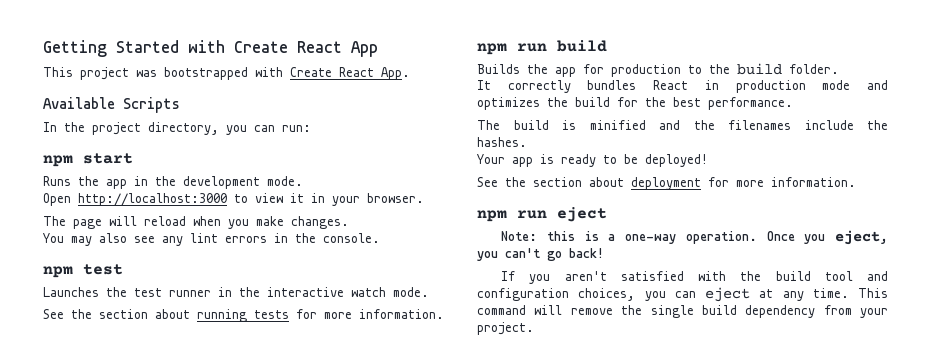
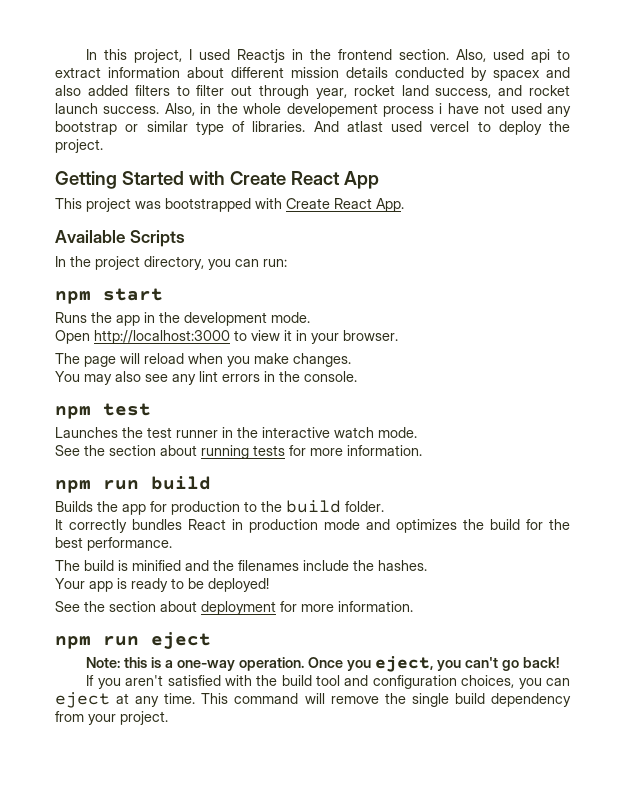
(43, 48) none -> [86,49,570,63] [55,67,570,81] [55,85,570,99] [55,103,571,117] [55,121,570,135] [55,139,103,153] In this project, I used Reactjs in the frontend section. Also, used api to extract information about different mission details conducted by spacex and also added filters to filter out through year, rocket land success, and rocket launch success. Also, in the whole developement process i have not used any bootstrap or similar type of libraries. And atlast used vercel to deploy the project. //

